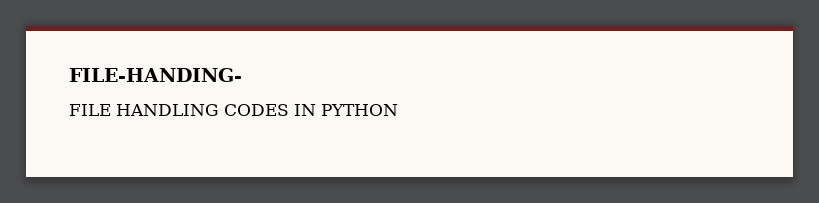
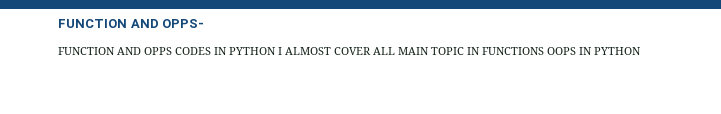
[69,68,242,82] [69,104,289,116] FILE-HANDING- // FILE HANDLING CODES -> [58,19,205,28] [58,47,576,55] FUNCTION AND OPPS- // FUNCTION AND OPPS CODES IN PYTHON I ALMOST COVER ALL MAIN TOPIC IN FUNCTIONS OOPS

